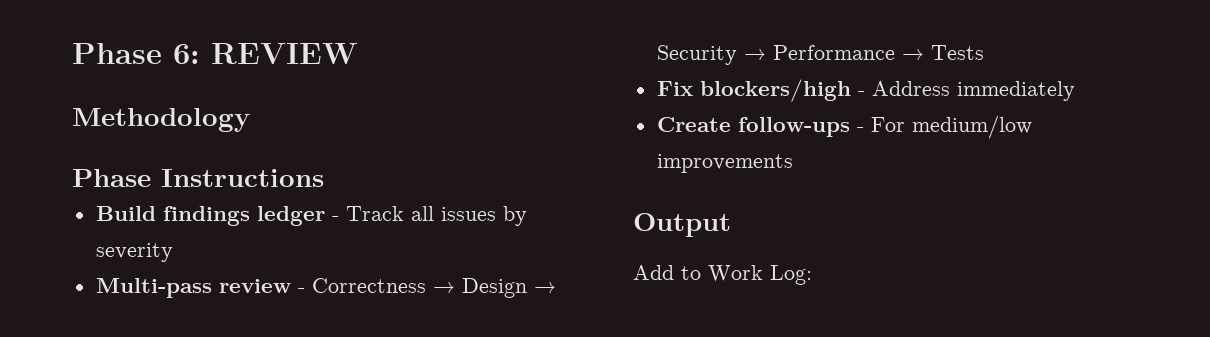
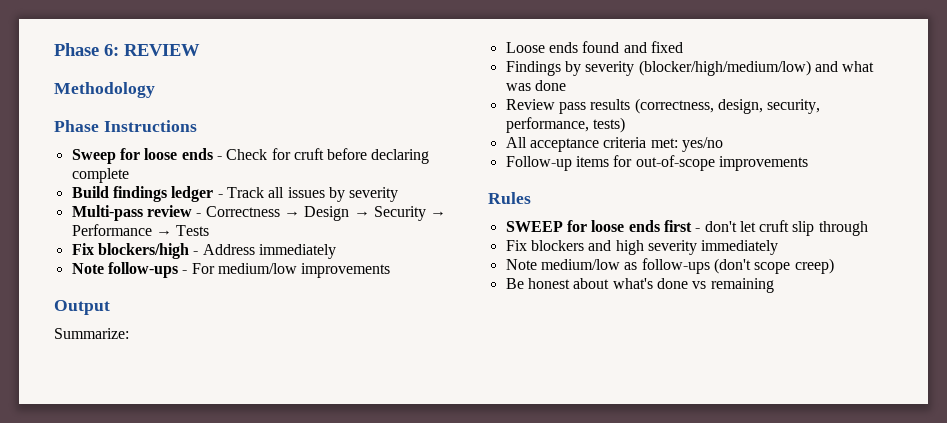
(324, 178) none -> [71,148,430,164] [71,168,129,183] // Sweep for loose ends - Check for cruft before declaring complete
[656,117,731,132] Create -> [71,263,104,274] Note
[633,265,812,285] Add to Work Log: -> [54,328,129,339] [505,41,683,53] [505,60,875,76] [505,80,566,91] [505,98,821,114] [505,117,625,133] [505,137,723,152] [505,155,808,171] [488,192,531,204] [505,220,868,236] [505,240,779,255] [505,258,834,274] [505,278,774,293] Summarize: // Loose ends found and fixed // Findings by severity (blocker/high/medium/low) and what was done // Review pass results (correctness, design, security, performance, tests) // All acceptance criteria met: yes/no // Follow-up items for out-of-scope improvements // Rules // SWEEP for loose ends first - don't let cruft slip through // Fix blockers and high severity immediately // Note medium/low as follow-ups (don't scope creep) // Be honest about what's done vs remaining

